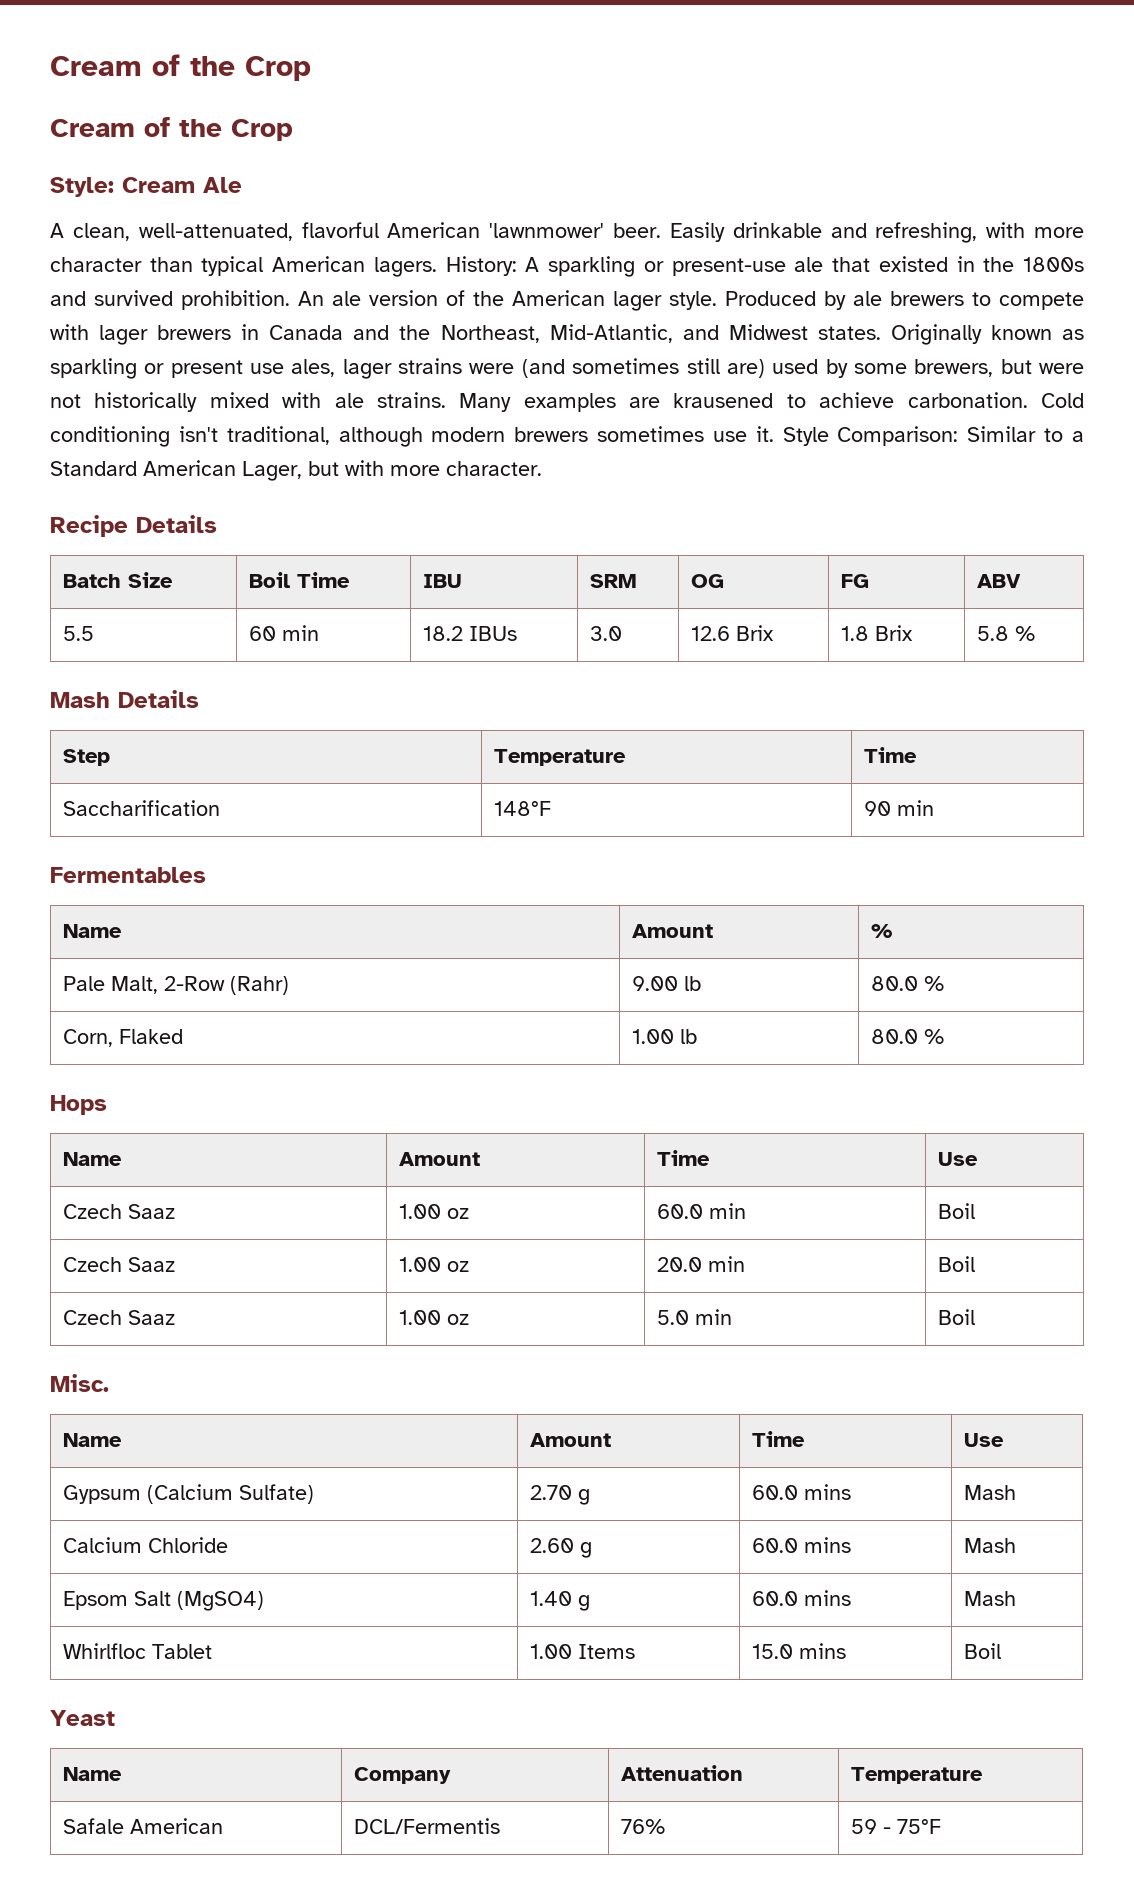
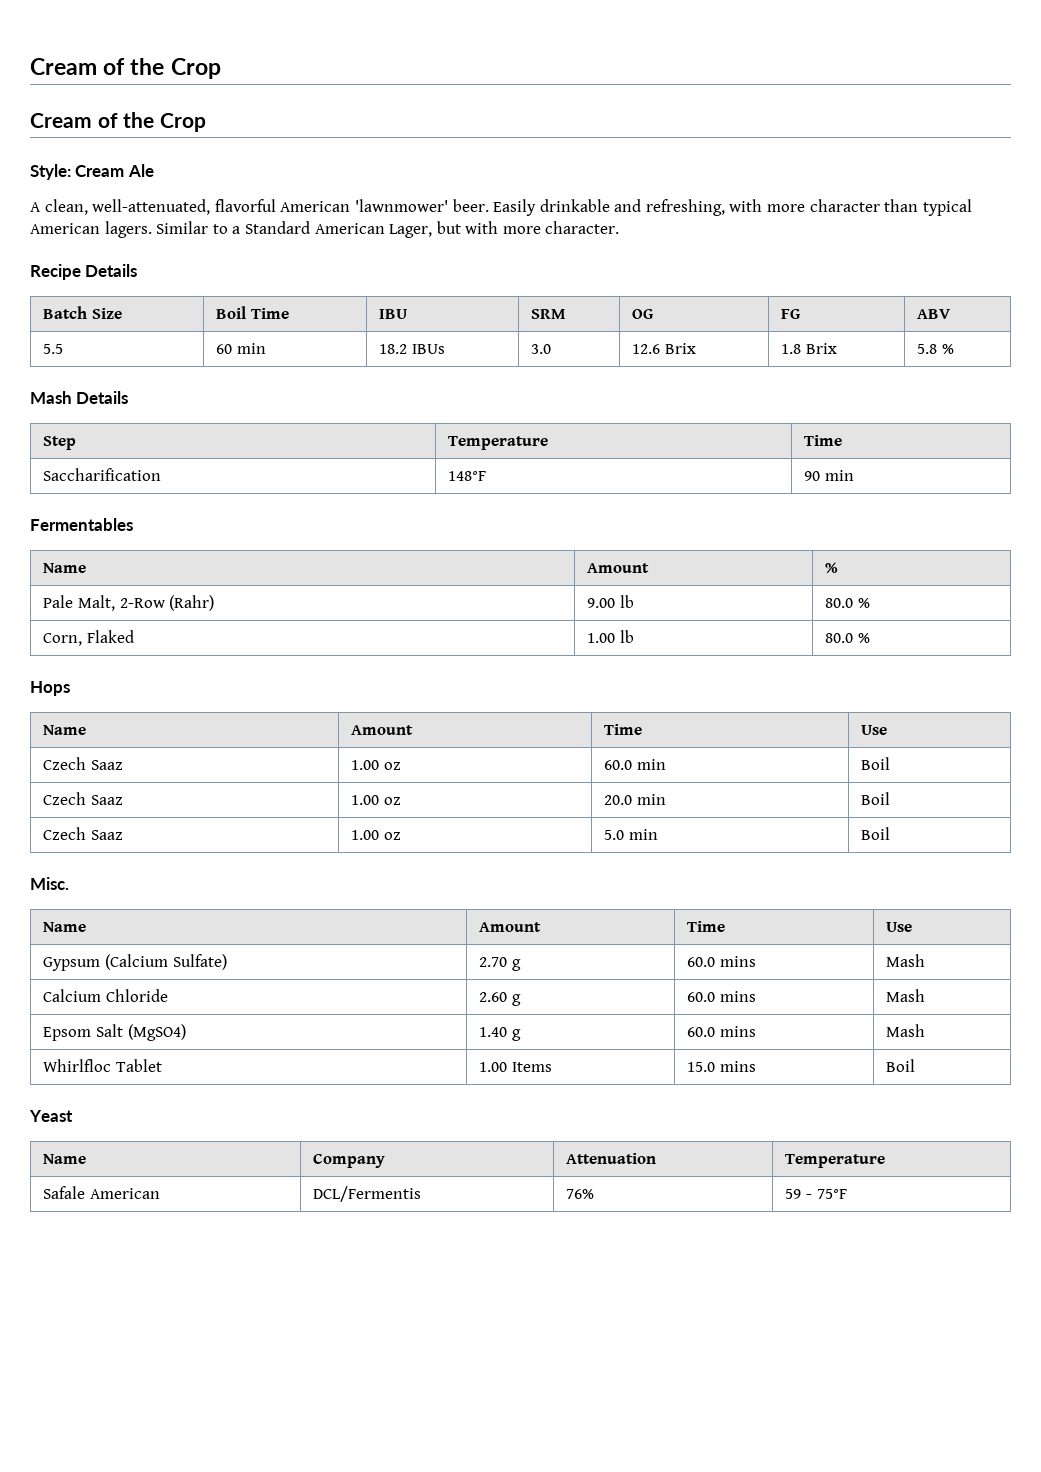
[445,256,1085,277] [50,290,1084,311] [50,324,1084,345] [50,358,1085,379] [50,392,1084,412] [50,426,959,447] History: A sparkling or present-use ale that existed in the 1800s and survived prohibition. An ale version of the American lager style. Produced by ale brewers to compete with lager brewers in Canada and the Northeast, Mid-Atlantic, and Midwest states. Originally known as sparkling or present use ales, lager strains were (and sometimes still are) used by some brewers, but were not historically mixed with ale strains. Many examples are krausened to achieve carbonation. Cold conditioning isn't traditional, although modern brewers sometimes use it. Style Comparison: -> (152, 229) none

